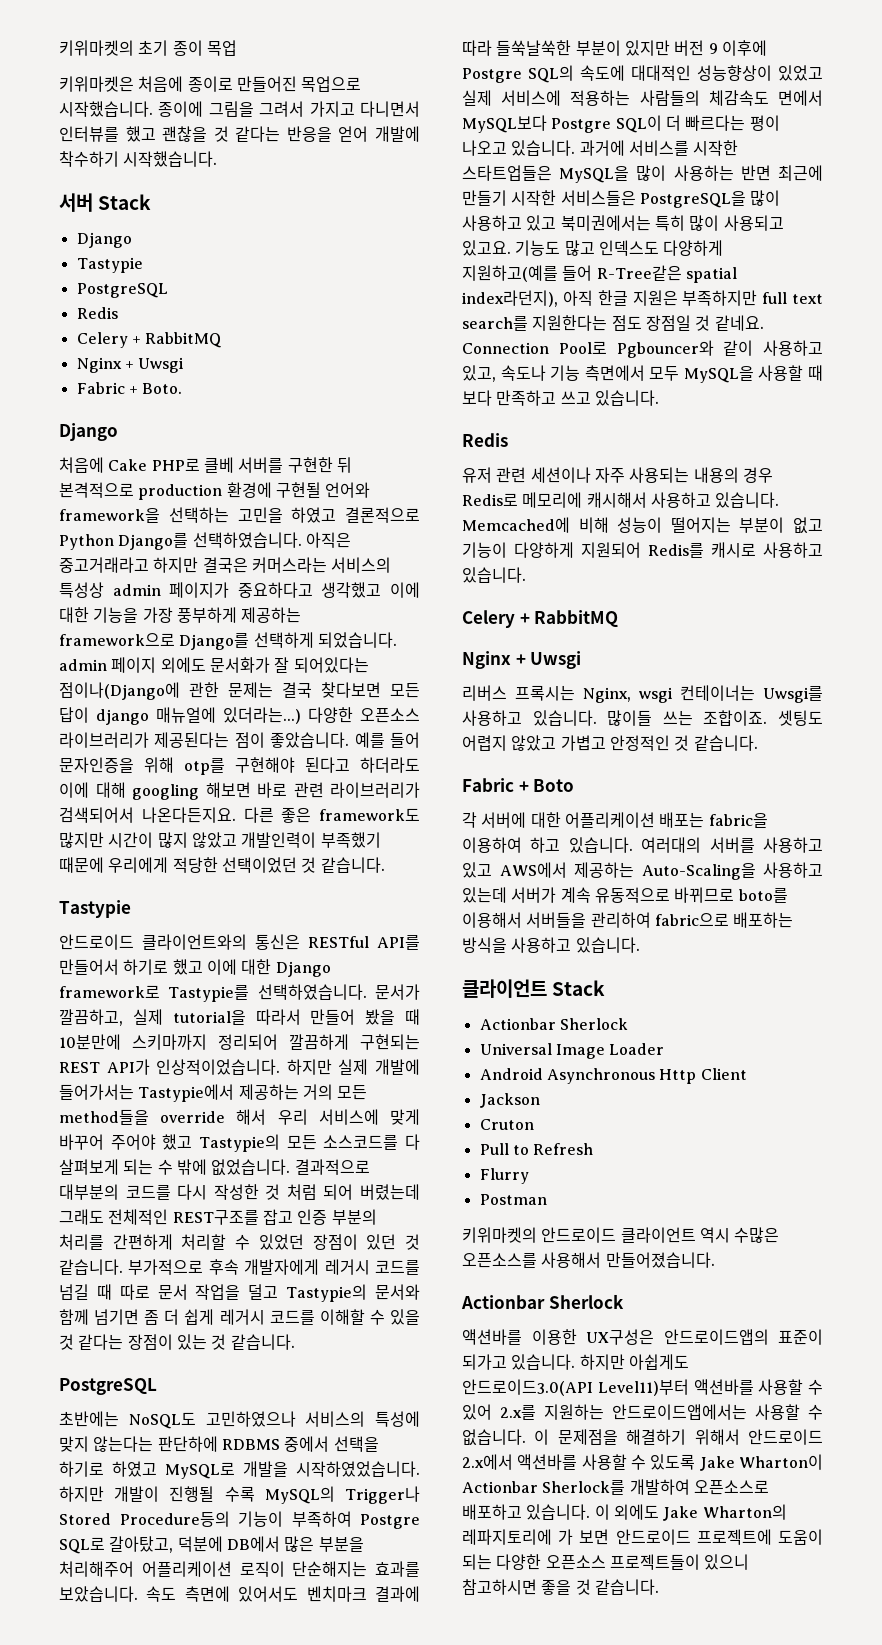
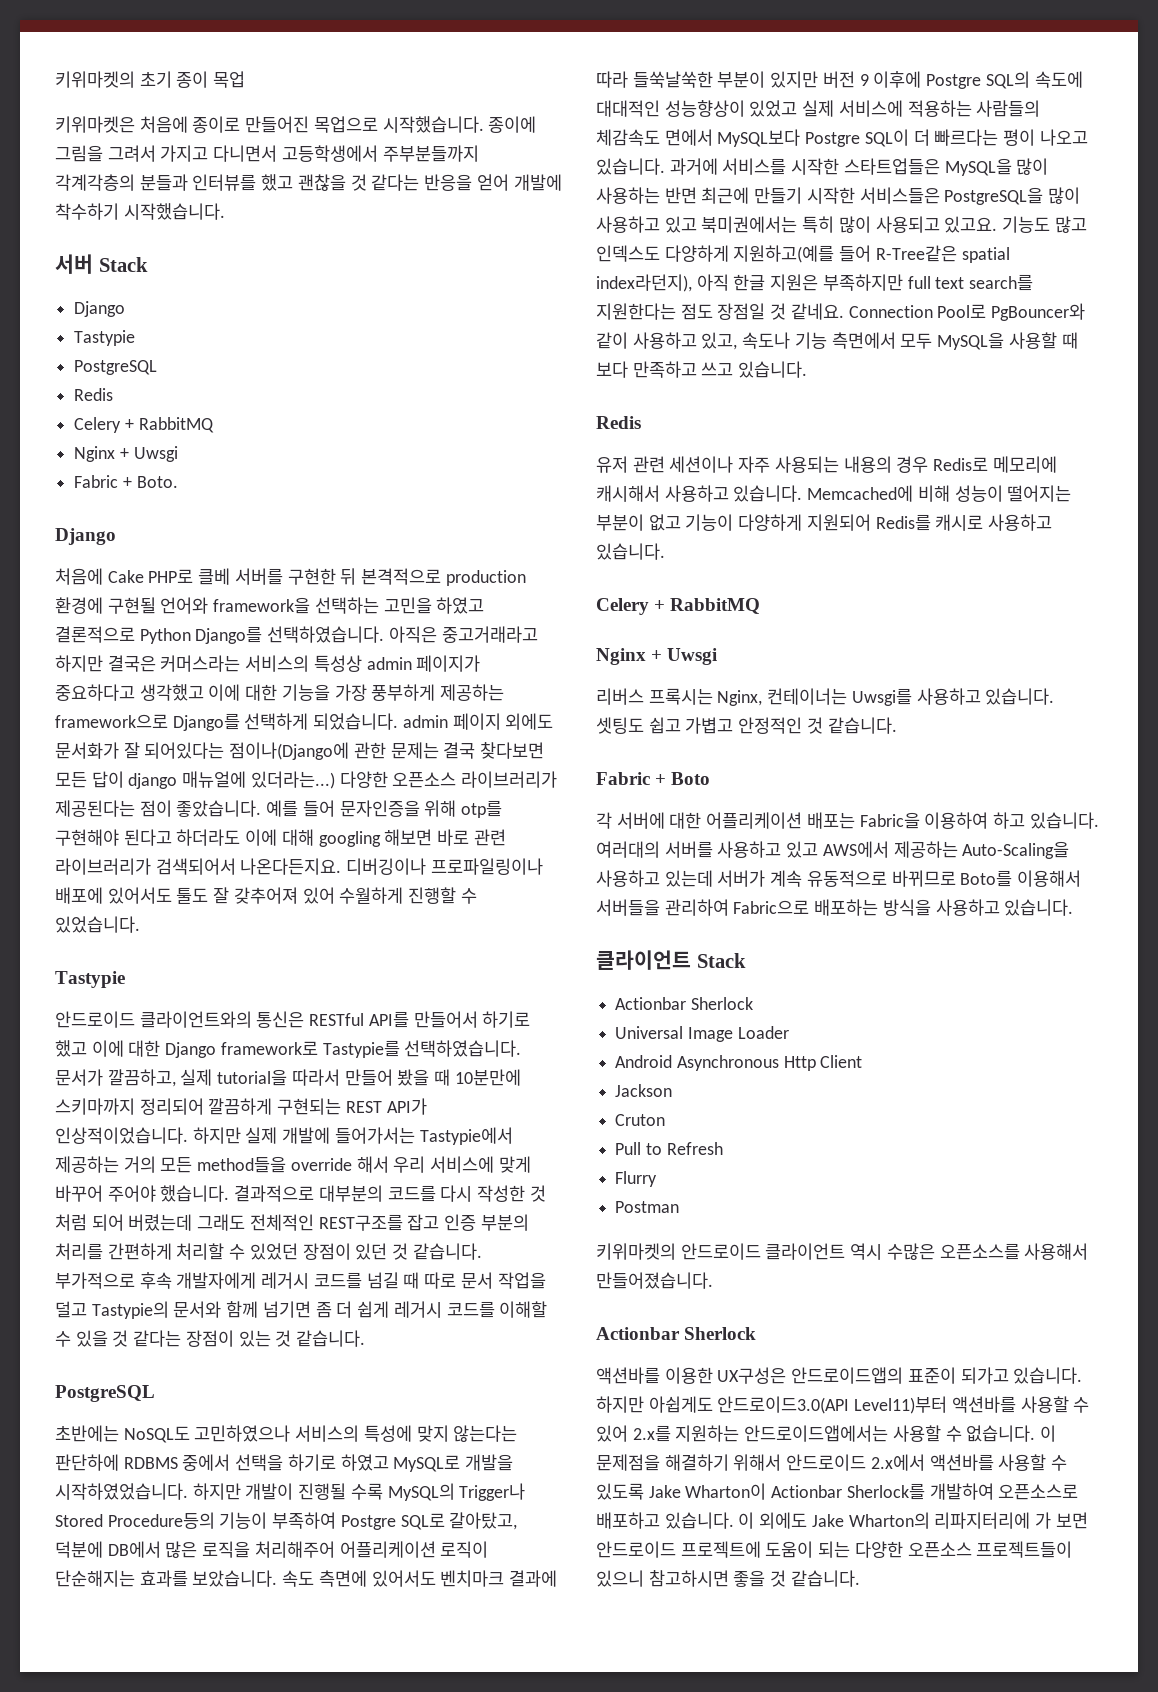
(420, 109) none -> [281,145,479,162] [55,174,188,191] 고등학생에서 주부분들까지 각계각층의 분들과
[243,807,420,823] [59,832,381,848] [59,857,385,873] 다른 좋은 framework도 많지만 시간이 많지 않았고 개발인력이 부족했기 때문에 우리에게 적당한 선택이었던 것 같습니다. -> [346,858,543,875] [55,887,477,904] [55,916,140,933] 디버깅이나 프로파일링이나 배포에 있어서도 툴도 잘 갖추어져 있어 수월하게 진행할 수 있었습니다.
[162,1134,420,1152] [59,1159,291,1176] 했고 Tastypie의 모든 소스코드를 다 살펴보게 되는 수 밖에 없었습니다. -> [160,1185,230,1202] 했습니다.
[318,1537,364,1552] 부분을 -> [202,1541,251,1558] 로직을
[616,340,714,358] Pgbouncer와 -> [991,303,1086,321] PgBouncer와
[639,687,673,703] wsgi -> (763, 698) none
[607,710,823,726] [462,735,557,751] 많이들 쓰는 조합이죠. 셋팅도 어렵지 않았고 -> [596,717,681,734] 셋팅도 쉽고
[708,813,768,828] fabric을 -> [859,812,920,829] Fabric을
[738,888,788,903] boto를 -> [960,870,1013,887] Boto를
[654,913,729,926] fabric으로 -> [733,900,810,914] Fabric으로
[462,1529,552,1545] 레파지토리에 -> [934,1512,1031,1529] 리파지터리에

